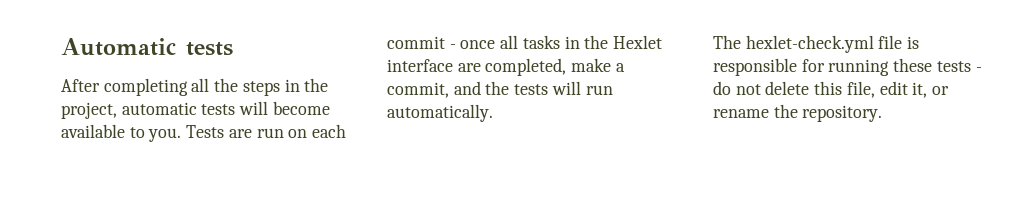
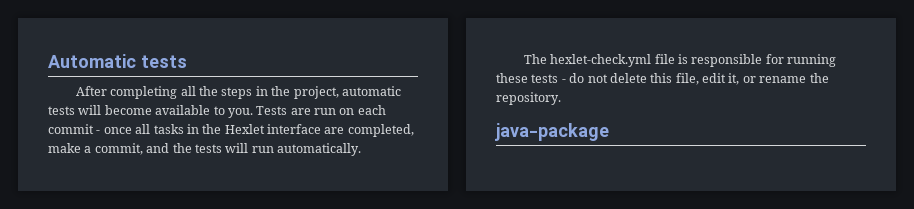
(883, 113) none -> [495,123,609,141] // java-package

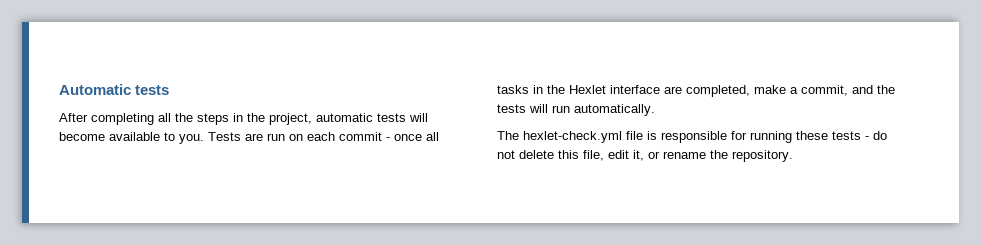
[495,123,609,141] // java-package -> (793, 156) none

